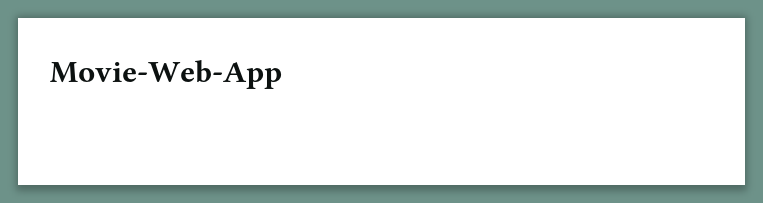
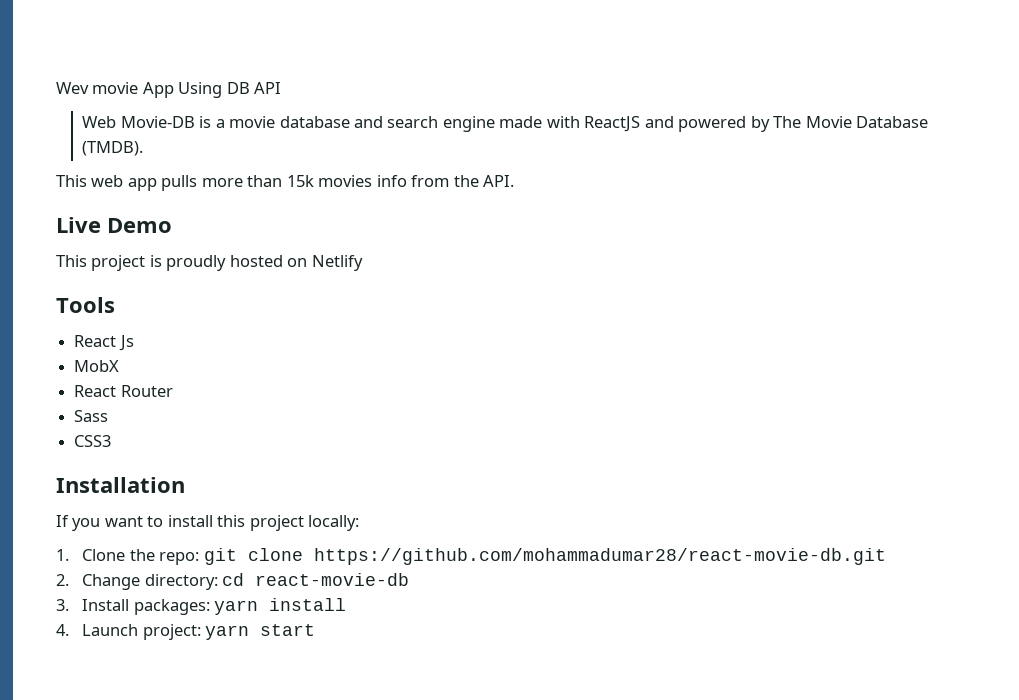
[50,60,282,89] Movie-Web-App -> [56,82,282,98] [82,116,929,132] [82,141,144,156] [56,175,515,191] [56,217,172,233] [56,255,363,271] [56,297,115,313] [74,335,134,351] [74,360,120,372] [74,385,173,397] [74,410,109,422] [74,435,112,447] [56,477,185,493] [56,515,360,531] [56,548,886,565] [56,573,410,590] [56,598,347,615] [56,624,316,640] Wev movie App Using DB API // Web Movie-DB is a movie database and search engine made with ReactJS and powered by The Movie Database (TMDB). // This web app pulls more than 15k movies info from the API. // Live Demo // This project is proudly hosted on Netlify // Tools // React Js // MobX // React Router // Sass // CSS3 // Installation // If you want to install this project locally: // 1. Clone the repo: git clone https://github.com/mohammadumar28/react-movie-db.git // 2. Change directory: cd react-movie-db // 3. Install packages: yarn install // 4. Launch project: yarn start

